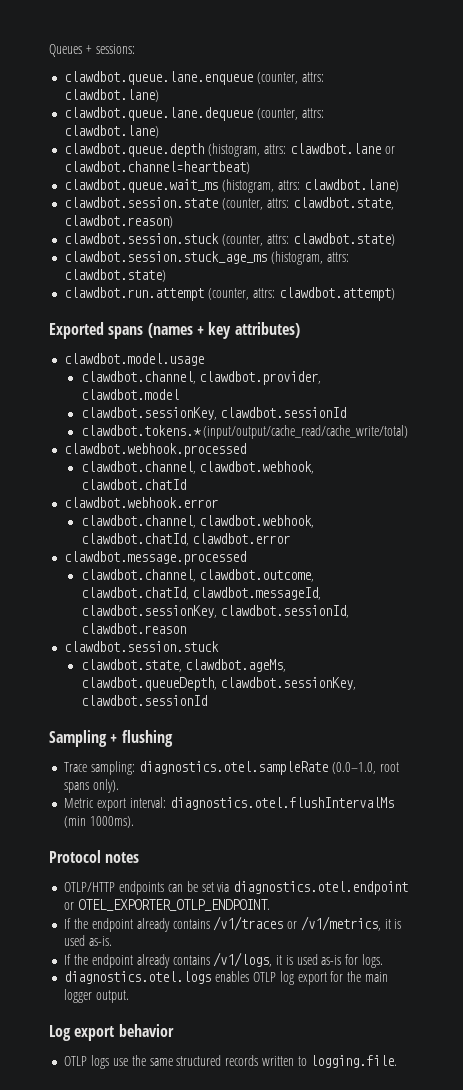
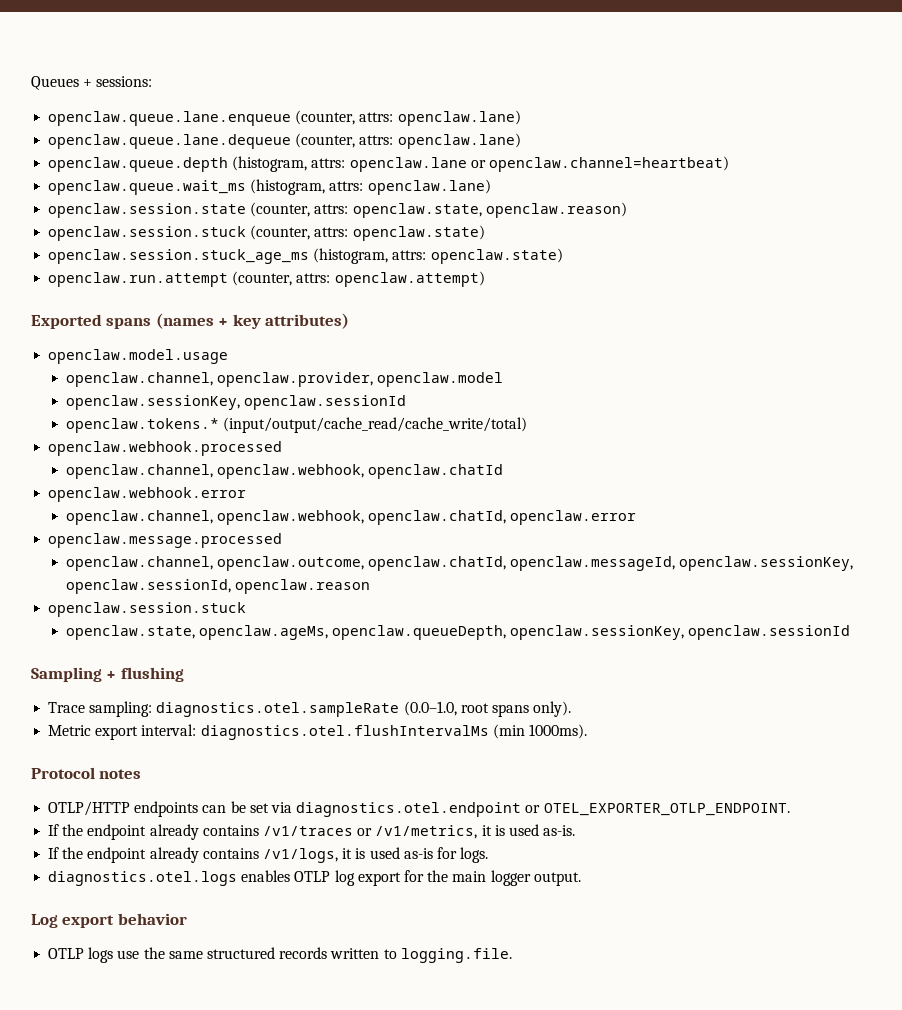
[64,71,324,85] [64,89,160,102] [64,107,324,121] [64,125,160,138] [64,143,395,157] [64,161,251,174] [64,179,399,193] [64,197,394,210] [64,215,174,228] [64,233,395,246] [64,251,349,265] [64,269,167,282] [64,287,395,301] clawdbot.queue.lane.enqueue (counter, attrs: clawdbot.lane) // clawdbot.queue.lane.dequeue (counter, attrs: clawdbot.lane) // clawdbot.queue.depth (histogram, attrs: clawdbot.lane or clawdbot.channel=heartbeat) // clawdbot.queue.wait_ms (histogram, attrs: clawdbot.lane) // clawdbot.session.state (counter, attrs: clawdbot.state, clawdbot.reason) // clawdbot.session.stuck (counter, attrs: clawdbot.state) // clawdbot.session.stuck_age_ms (histogram, attrs: clawdbot.state) // clawdbot.run.attempt (counter, attrs: clawdbot.attempt) -> [48,110,521,126] [48,133,521,149] [48,156,729,172] [48,179,491,195] [48,202,627,218] [48,225,485,241] [48,248,563,264] [48,271,485,287] openclaw.queue.lane.enqueue (counter, attrs: openclaw.lane) // openclaw.queue.lane.dequeue (counter, attrs: openclaw.lane) // openclaw.queue.depth (histogram, attrs: openclaw.lane or openclaw.channel=heartbeat) // openclaw.queue.wait_ms (histogram, attrs: openclaw.lane) // openclaw.session.state (counter, attrs: openclaw.state, openclaw.reason) // openclaw.session.stuck (counter, attrs: openclaw.state) // openclaw.session.stuck_age_ms (histogram, attrs: openclaw.state) // openclaw.run.attempt (counter, attrs: openclaw.attempt)
[64,353,205,366] [80,371,322,385] [80,389,179,400] [80,407,347,420] [80,425,409,439] [64,443,247,457] [80,461,315,474] [80,479,186,490] [64,497,219,508] [80,515,315,528] [80,533,291,546] [64,551,247,565] [80,569,315,582] [80,587,322,600] [80,605,350,618] [80,623,186,634] [64,641,220,652] [80,659,287,672] [80,677,357,691] [80,695,207,706] clawdbot.model.usage // clawdbot.channel, clawdbot.provider, clawdbot.model // clawdbot.sessionKey, clawdbot.sessionId // clawdbot.tokens.* (input/output/cache_read/cache_write/total) // clawdbot.webhook.processed // clawdbot.channel, clawdbot.webhook, clawdbot.chatId // clawdbot.webhook.error // clawdbot.channel, clawdbot.webhook, clawdbot.chatId, clawdbot.error // clawdbot.message.processed // clawdbot.channel, clawdbot.outcome, clawdbot.chatId, clawdbot.messageId, clawdbot.sessionKey, clawdbot.sessionId, clawdbot.reason // clawdbot.session.stuck // clawdbot.state, clawdbot.ageMs, clawdbot.queueDepth, clawdbot.sessionKey, clawdbot.sessionId -> [48,349,229,364] [65,372,504,387] [65,395,406,410] [65,417,527,433] [48,441,283,456] [65,464,504,479] [48,487,247,502] [65,510,637,525] [48,533,283,548] [65,556,854,571] [65,579,370,594] [48,602,247,617] [65,625,851,640] openclaw.model.usage // openclaw.channel, openclaw.provider, openclaw.model // openclaw.sessionKey, openclaw.sessionId // openclaw.tokens.* (input/output/cache_read/cache_write/total) // openclaw.webhook.processed // openclaw.channel, openclaw.webhook, openclaw.chatId // openclaw.webhook.error // openclaw.channel, openclaw.webhook, openclaw.chatId, openclaw.error // openclaw.message.processed // openclaw.channel, openclaw.outcome, openclaw.chatId, openclaw.messageId, openclaw.sessionKey, openclaw.sessionId, openclaw.reason // openclaw.session.stuck // openclaw.state, openclaw.ageMs, openclaw.queueDepth, openclaw.sessionKey, openclaw.sessionId

